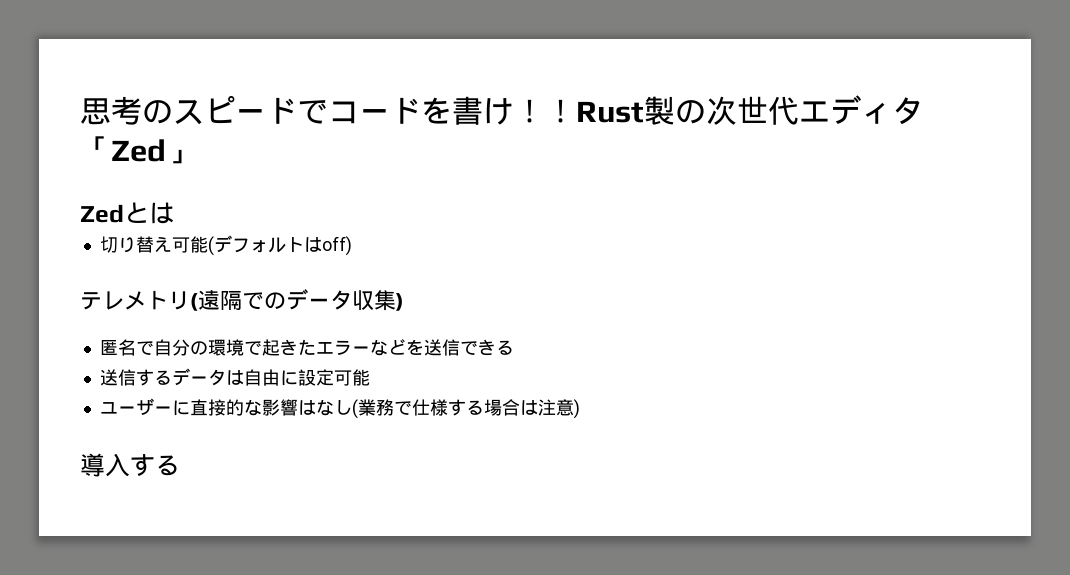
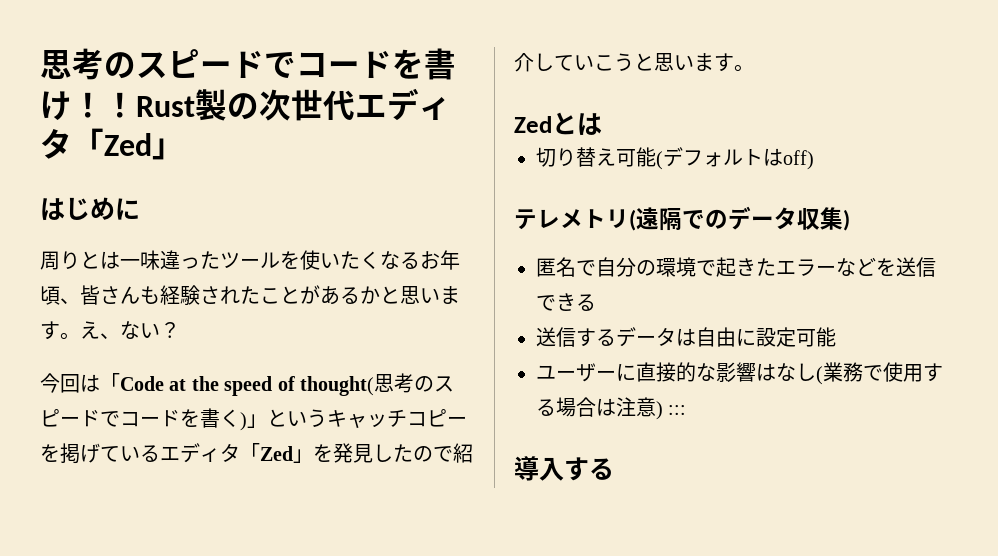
(197, 156) none -> [40,197,140,221] [40,250,460,270] [40,285,460,306] [40,321,180,340] [40,373,454,396] [40,408,467,431] [40,443,473,464] [514,53,754,72] // はじめに // 周りとは一味違ったツールを使いたくなるお年頃、皆さんも経験されたことがあるかと思います。え、ない？ // 今回は「Code at the speed of thought(思考のスピードでコードを書く)」というキャッチコピーを掲げているエディタ「Zed」を発見したので紹介していこうと思います。
[411,399,448,416] 仕様 -> [883,362,923,382] 使用
(580, 409) none -> [668,405,687,415] :::

